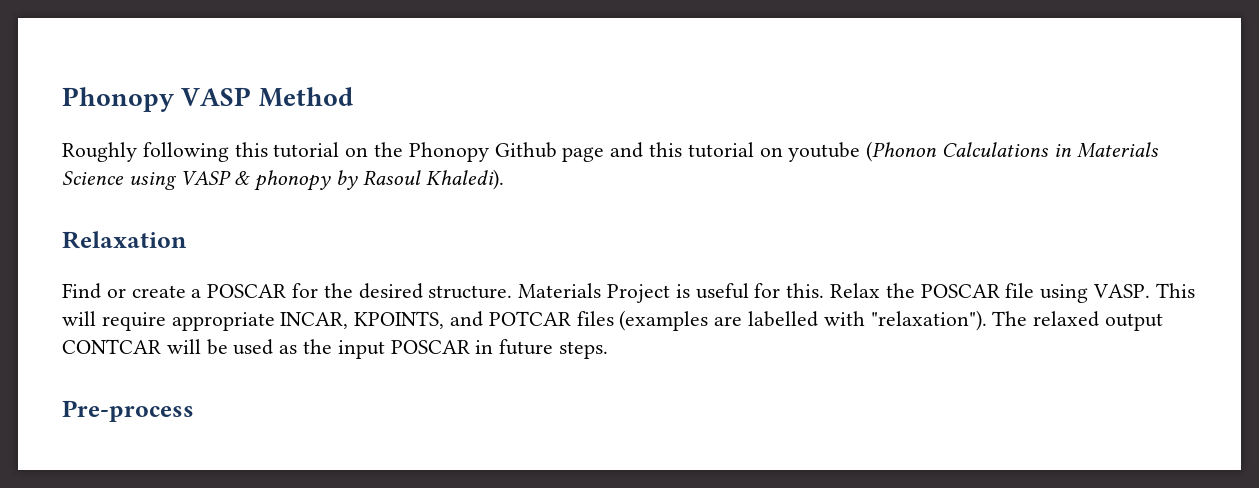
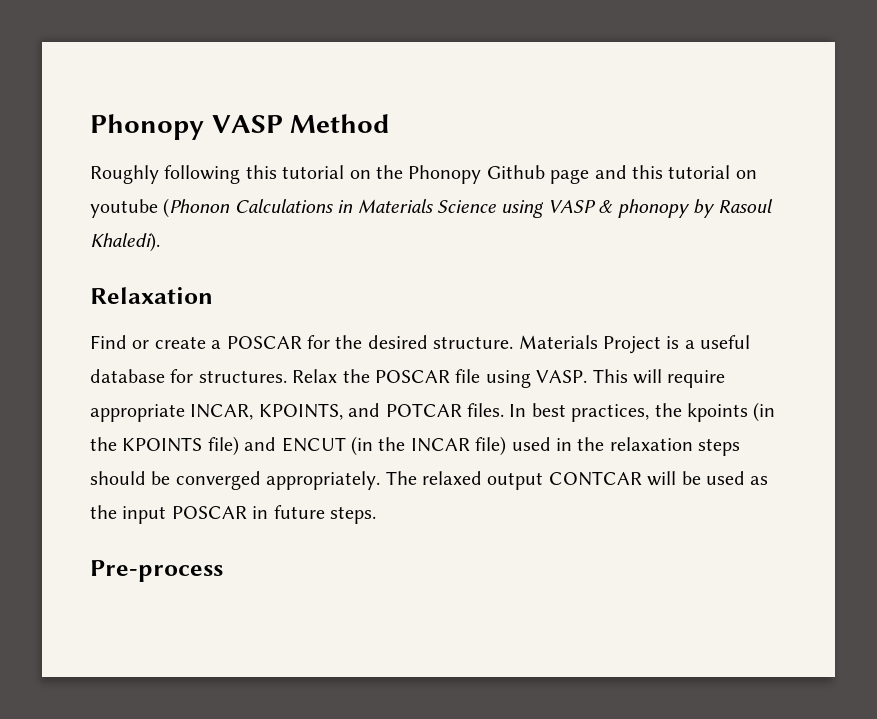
[695,283,825,299] useful for this. -> [684,335,751,349] [90,369,287,383] a useful database for structures.
[576,310,987,331] files (examples are labelled with "relaxation"). -> [466,402,776,422] [90,436,741,456] [90,471,381,490] files. In best practices, the kpoints (in the KPOINTS file) and ENCUT (in the INCAR file) used in the relaxation steps should be converged appropriately.

